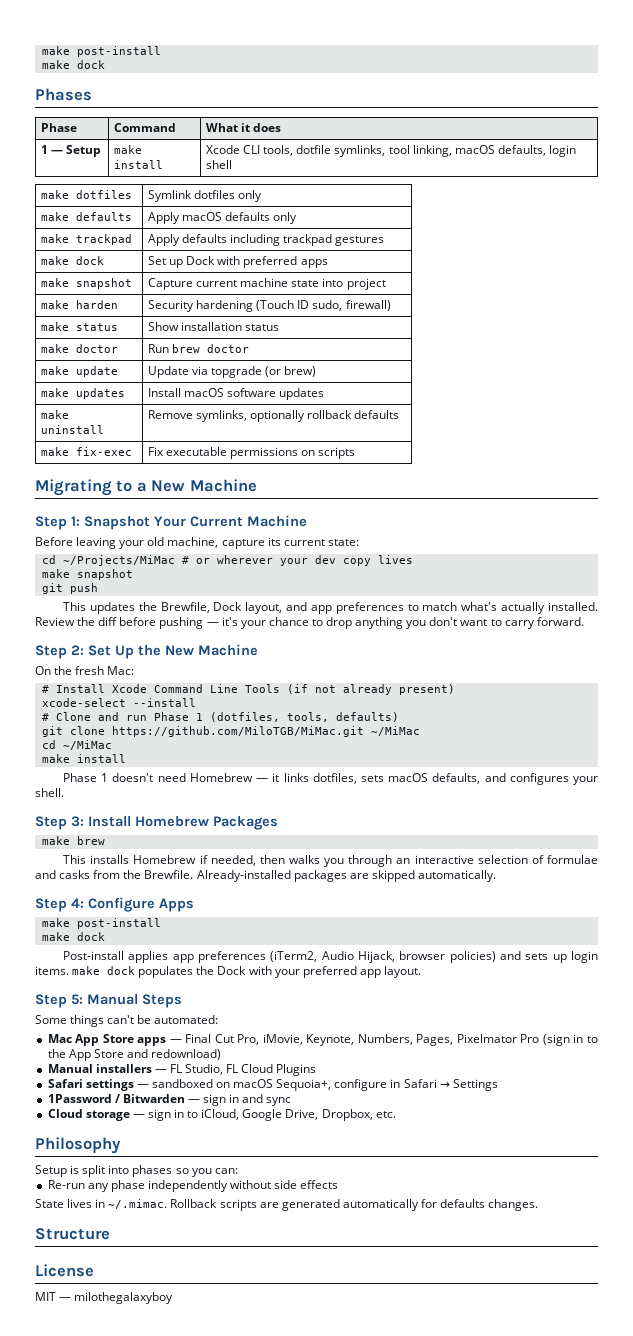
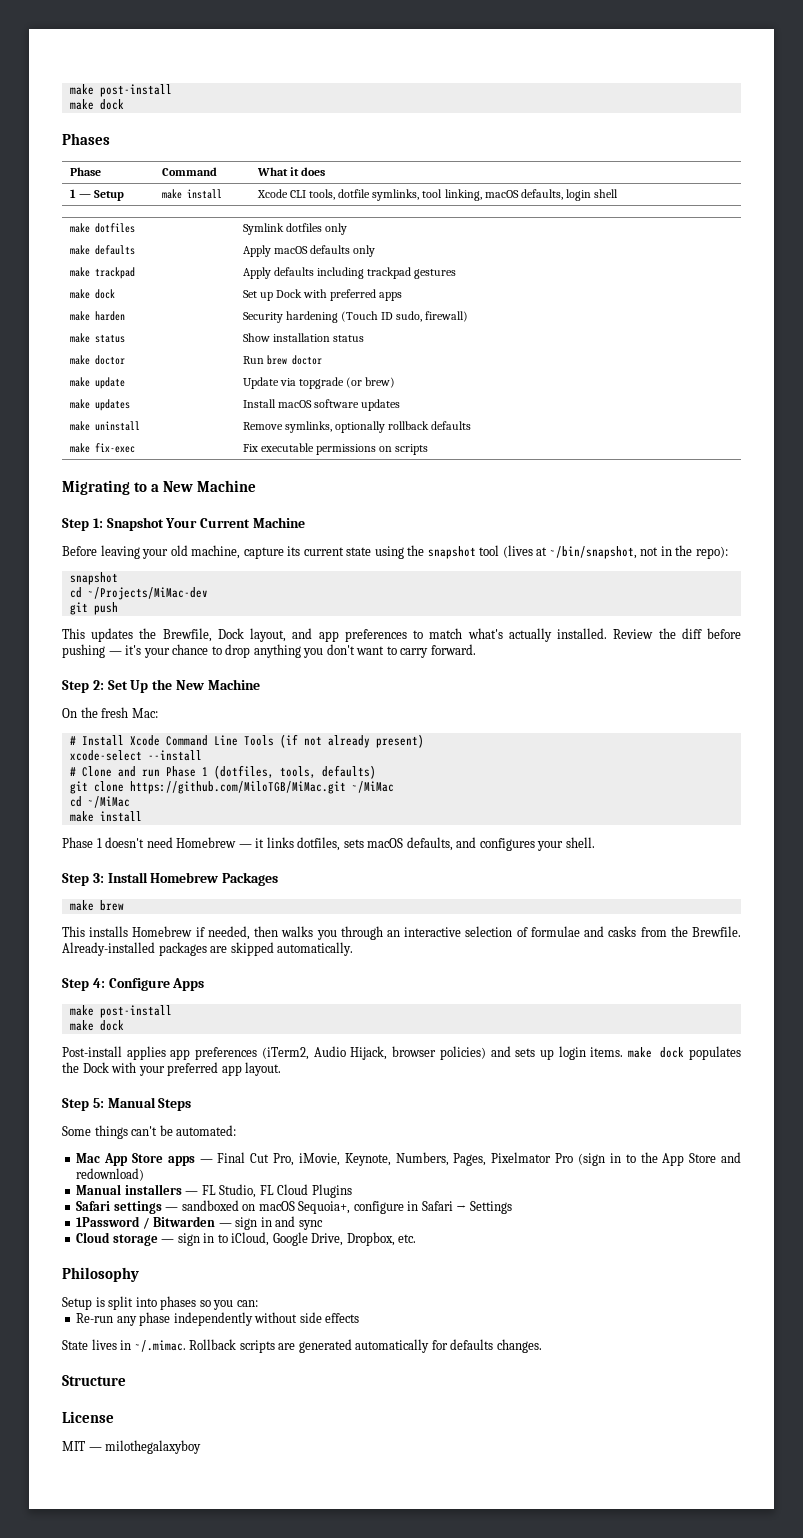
[40,278,132,289] [147,278,386,290] // make snapshot | Capture current machine state into project -> (403, 296) none
[327,539,359,546] [41,555,413,566] [41,569,133,580] state: // cd ~/Projects/MiMac # or wherever your dev copy lives // make snapshot -> [346,545,728,559] [69,572,118,585] [69,587,208,600] state using the snapshot tool (lives at ~/bin/snapshot, not in the repo): // snapshot // cd ~/Projects/MiMac-dev

